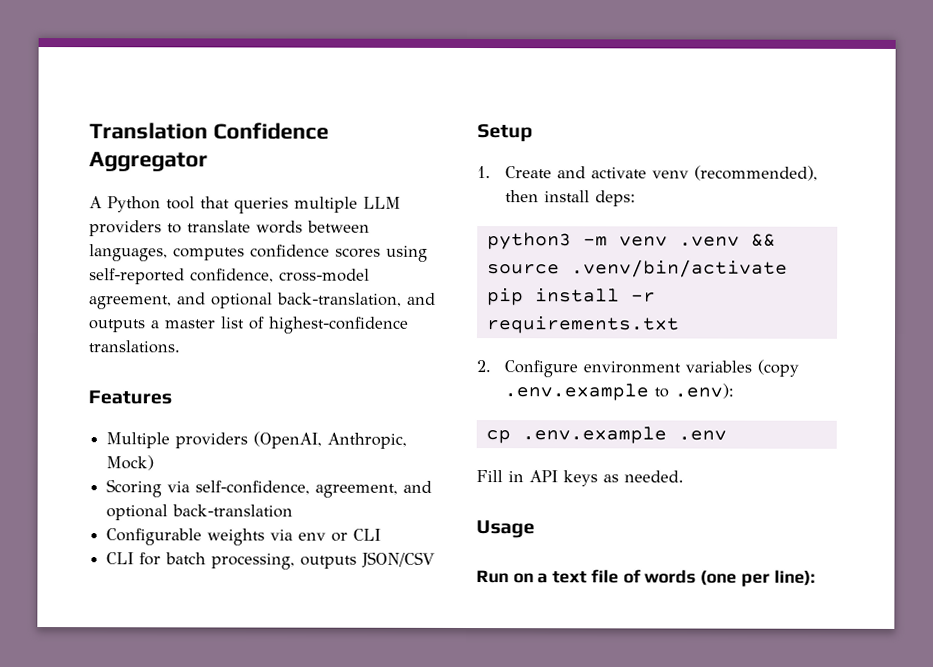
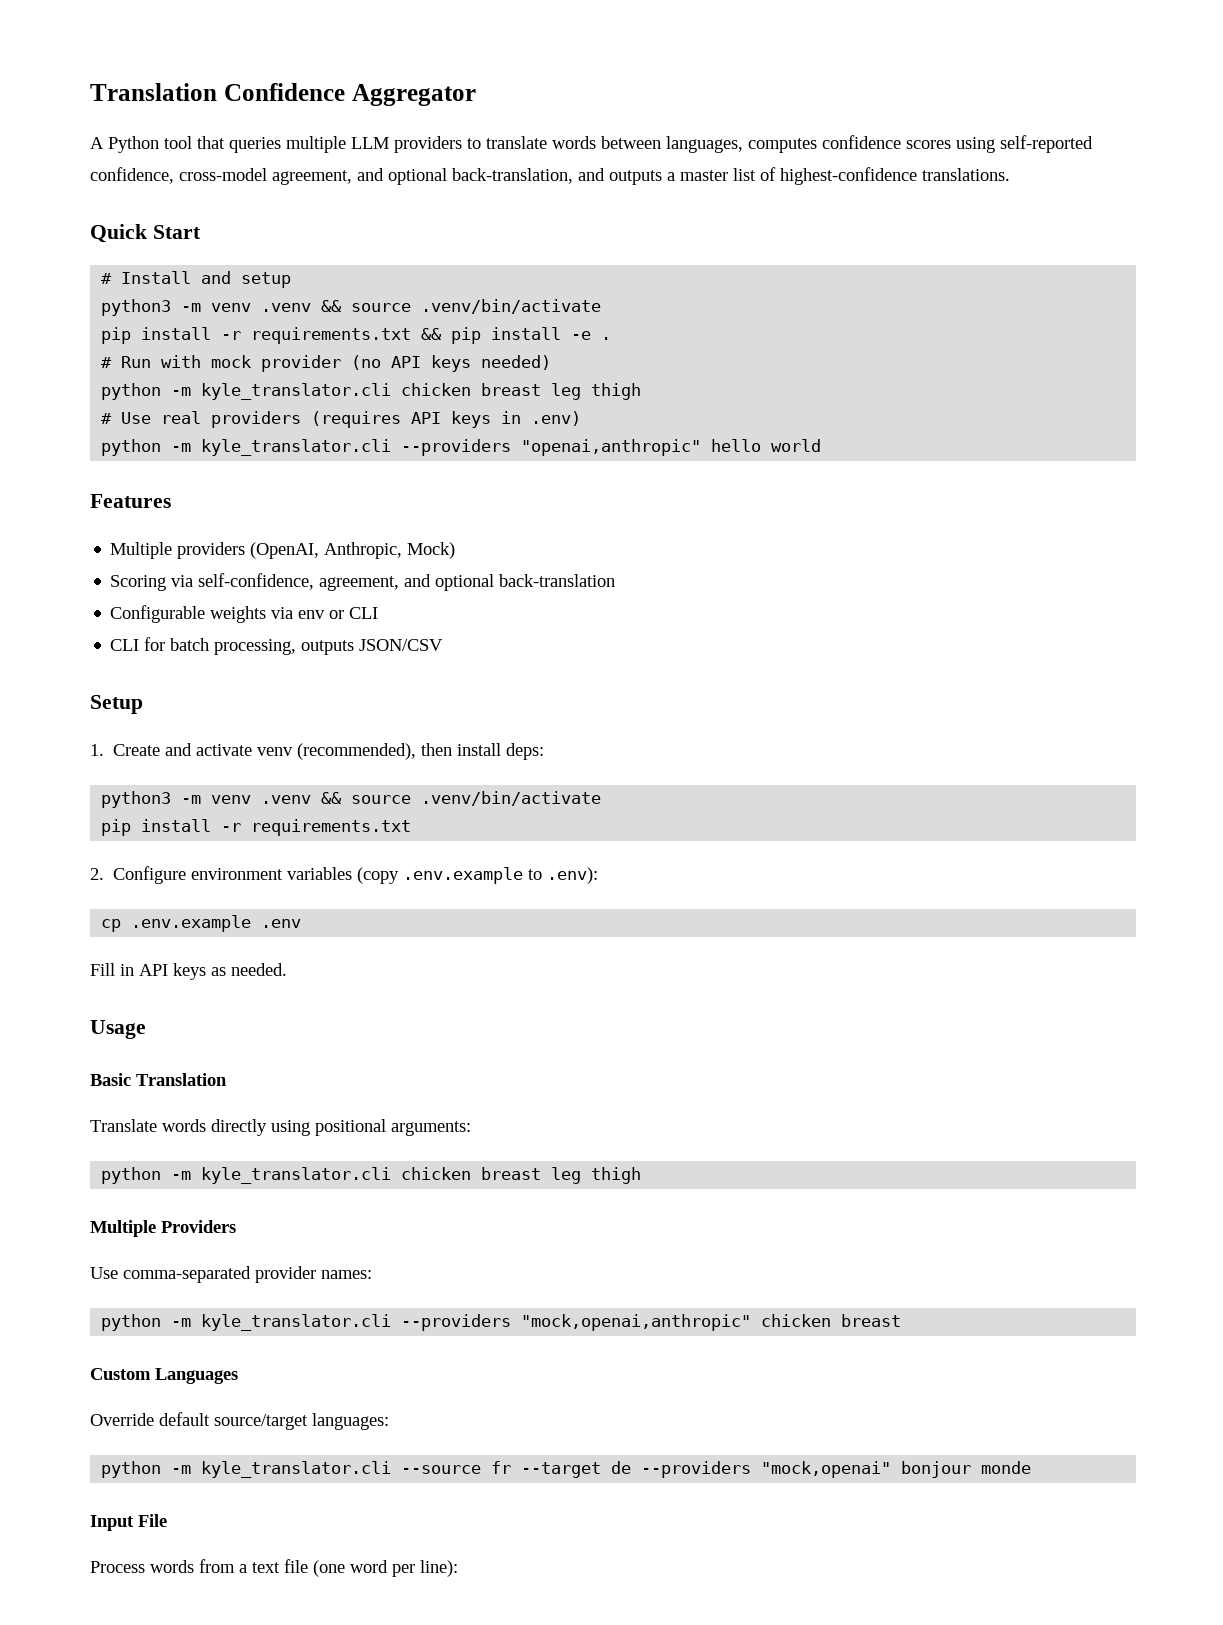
(180, 347) none -> [90,224,201,243] [101,271,292,288] [101,299,602,316] [101,327,612,344] [101,355,552,372] [101,383,642,400] [101,411,582,428] [101,439,822,456] // Quick Start // # Install and setup // python3 -m venv .venv && source .venv/bin/activate // pip install -r requirements.txt && pip install -e . // # Run with mock provider (no API keys needed) // python -m kyle_translator.cli chicken breast leg thigh // # Use real providers (requires API keys in .env) // python -m kyle_translator.cli --providers "openai,anthropic" hello world
[476,569,738,586] Run on a text file of words (one -> [90,1073,227,1086] [90,1119,471,1136] [101,1167,642,1184] [90,1220,236,1237] [90,1266,372,1283] [101,1314,902,1331] [90,1368,238,1384] [90,1412,389,1430] [101,1461,1032,1478] [90,1514,167,1531] [90,1559,388,1577] Basic Translation // Translate words directly using positional arguments: // python -m kyle_translator.cli chicken breast leg thigh // Multiple Providers // Use comma-separated provider names: // python -m kyle_translator.cli --providers "mock,openai,anthropic" chicken breast // Custom Languages // Override default source/target languages: // python -m kyle_translator.cli --source fr --target de --providers "mock,openai" bonjour monde // Input File // Process words from a text file (one word

